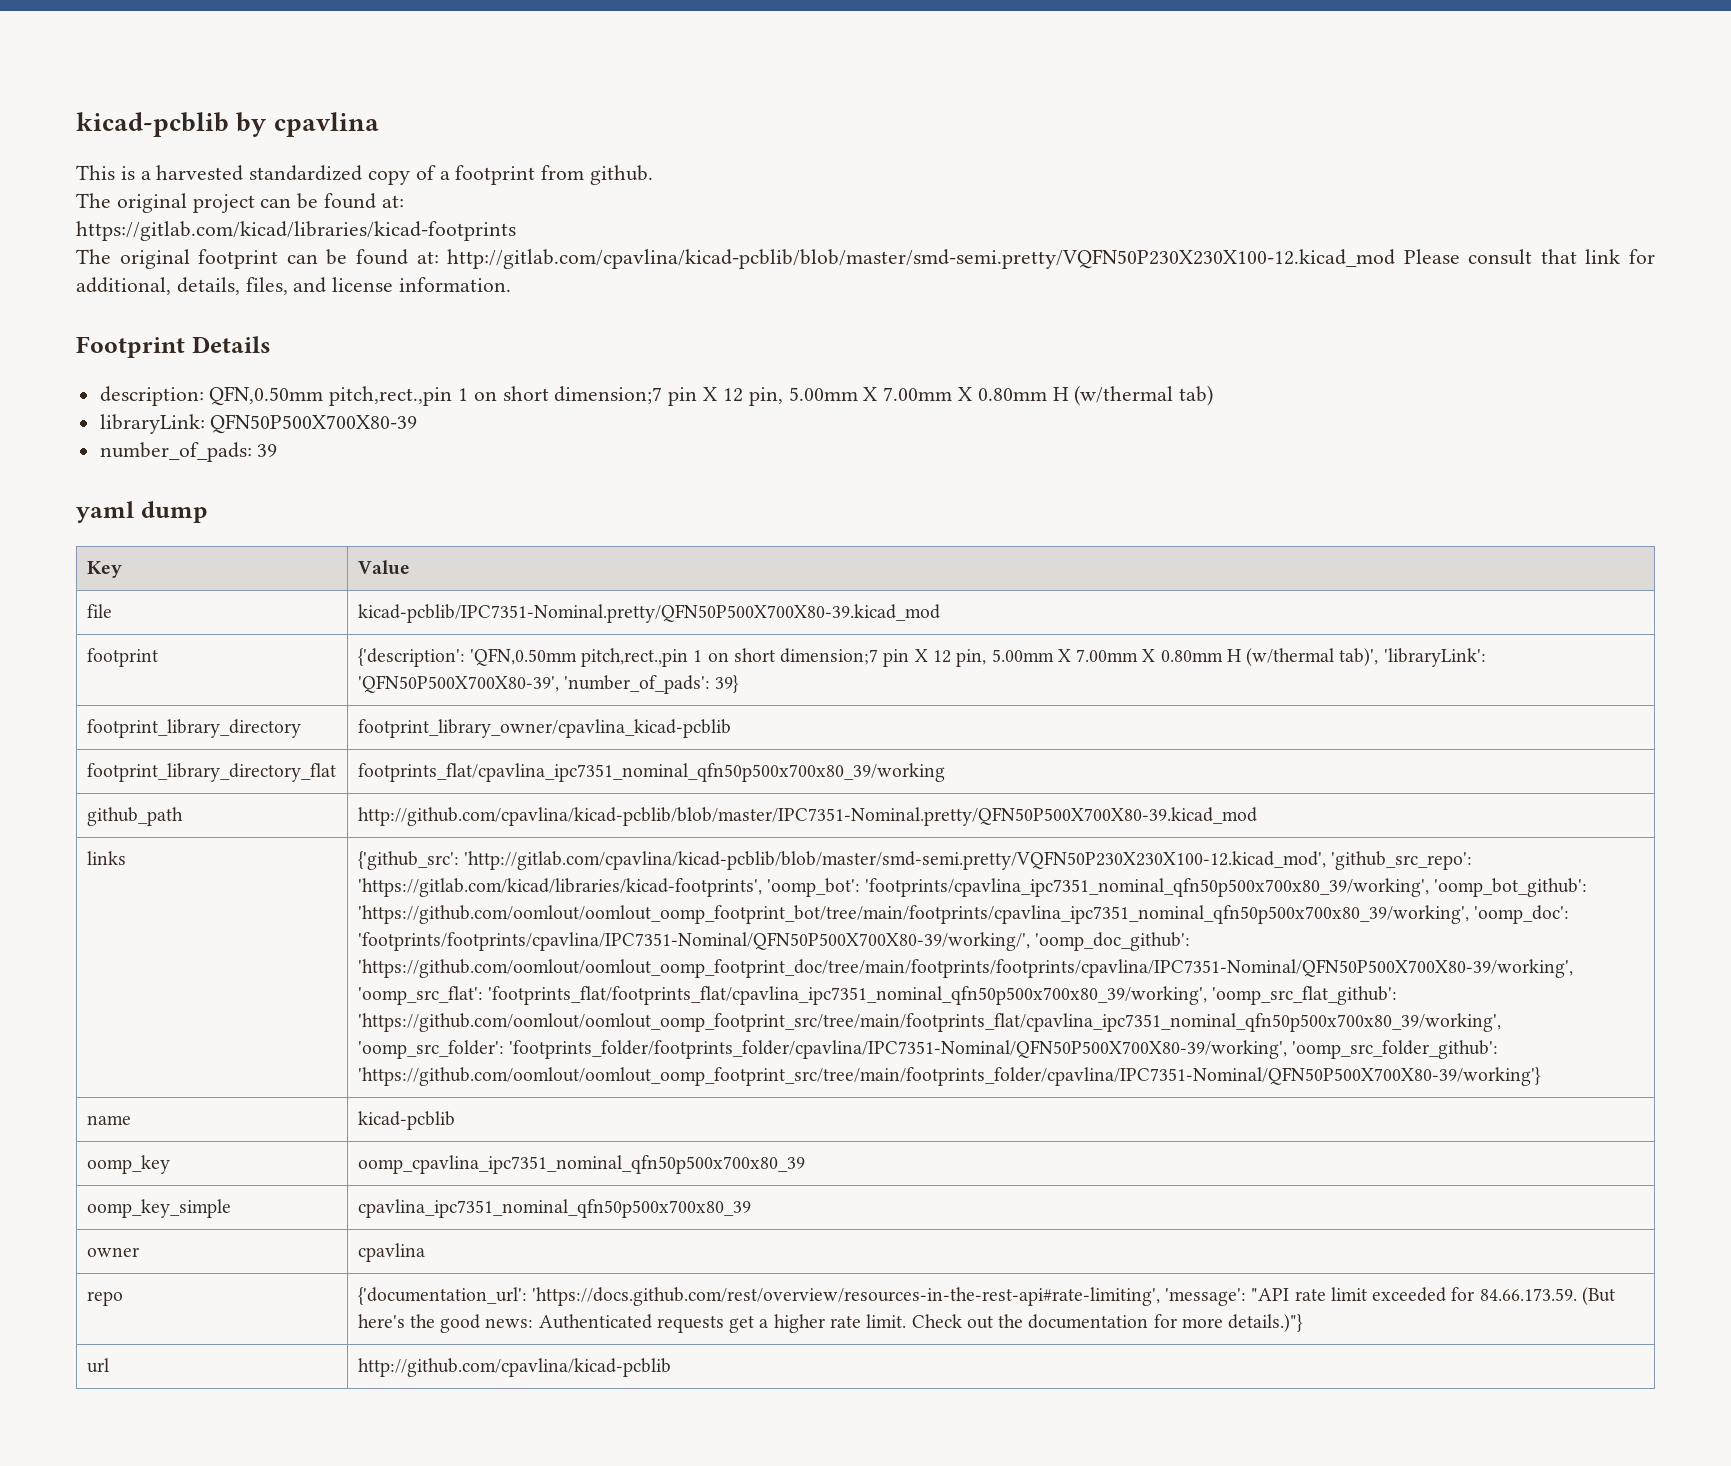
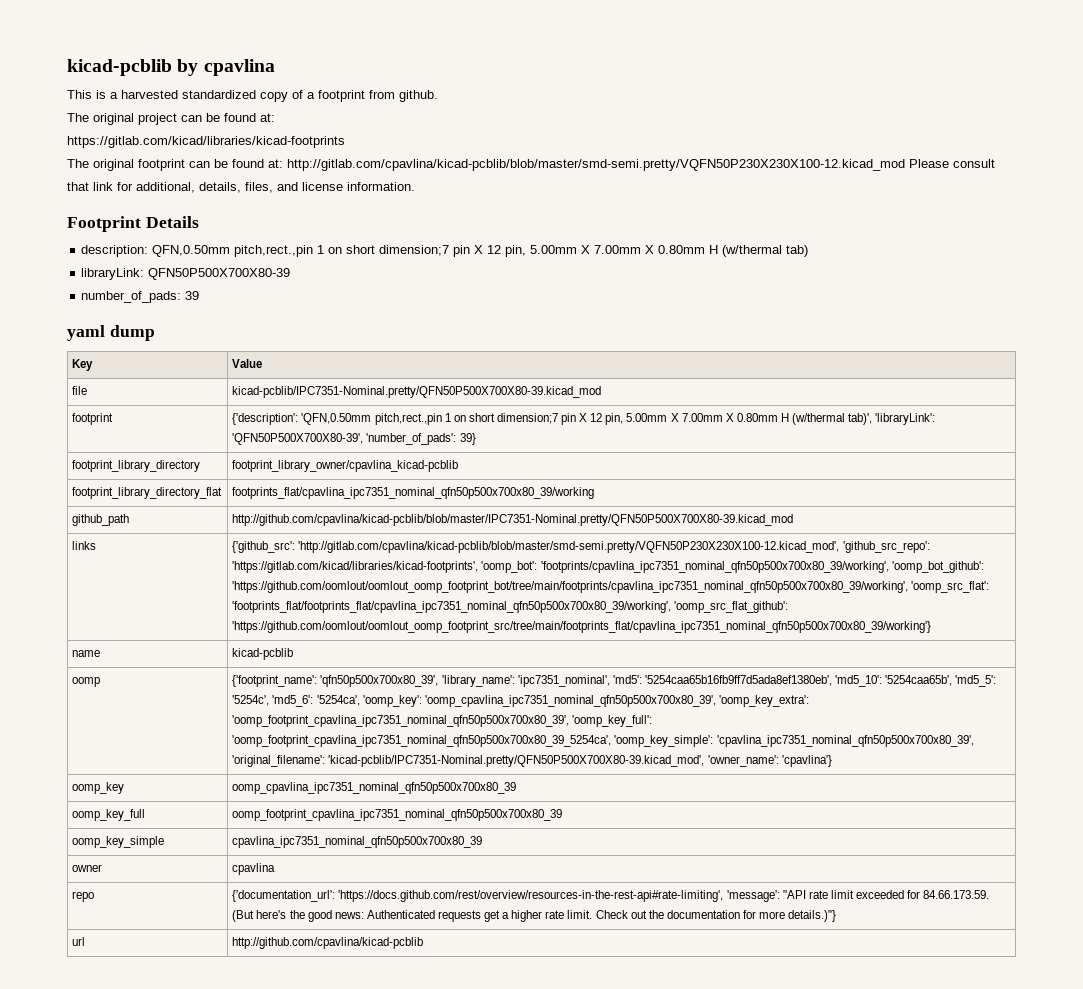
[1473,905,1569,924] [357,932,1190,951] [357,959,1573,978] [357,986,1398,1005] [357,1013,1501,1032] [357,1040,1499,1059] [357,1067,1541,1086] [86,1115,131,1125] [357,1111,455,1130] 'oomp_doc': 'footprints/footprints/cpavlina/IPC7351-Nominal/QFN50P500X700X80-39/working/', 'oomp_doc_github': 'https://github.com/oomlout/oomlout_oomp_footprint_doc/tree/main/footprints/footprints/cpavlina/IPC7351-Nominal/QFN50P500X700X80-39/working', 'oomp_src_flat': 'footprints_flat/footprints_flat/cpavlina_ipc7351_nominal_qfn50p500x700x80_39/working', 'oomp_src_flat_github': 'https://github.com/oomlout/oomlout_oomp_footprint_src/tree/main/footprints_flat/cpavlina_ipc7351_nominal_qfn50p500x700x80_39/working', 'oomp_src_folder': 'footprints_folder/footprints_folder/cpavlina/IPC7351-Nominal/QFN50P500X700X80-39/working', 'oomp_src_folder_github': 'https://github.com/oomlout/oomlout_oomp_footprint_src/tree/main/footprints_folder/cpavlina/IPC7351-Nominal/QFN50P500X700X80-39/working'} // name | kicad-pcblib -> [911,581,990,593] [232,601,789,613] [232,621,932,633] [72,650,101,657] [232,648,294,660] [72,677,101,687] [232,675,997,687] [232,695,809,707] [232,715,653,727] [232,735,974,747] [232,755,832,767] 'oomp_src_flat': 'footprints_flat/footprints_flat/cpavlina_ipc7351_nominal_qfn50p500x700x80_39/working', 'oomp_src_flat_github': 'https://github.com/oomlout/oomlout_oomp_footprint_src/tree/main/footprints_flat/cpavlina_ipc7351_nominal_qfn50p500x700x80_39/working'} // name | kicad-pcblib // oomp | {'footprint_name': 'qfn50p500x700x80_39', 'library_name': 'ipc7351_nominal', 'md5': '5254caa65b16fb9ff7d5ada8ef1380eb', 'md5_10': '5254caa65b', 'md5_5': '5254c', 'md5_6': '5254ca', 'oomp_key': 'oomp_cpavlina_ipc7351_nominal_qfn50p500x700x80_39', 'oomp_key_extra': 'oomp_footprint_cpavlina_ipc7351_nominal_qfn50p500x700x80_39', 'oomp_key_full': 'oomp_footprint_cpavlina_ipc7351_nominal_qfn50p500x700x80_39_5254ca', 'oomp_key_simple': 'cpavlina_ipc7351_nominal_qfn50p500x700x80_39', 'original_filename': 'kicad-pcblib/IPC7351-Nominal.pretty/QFN50P500X700X80-39.kicad_mod', 'owner_name': 'cpavlina'}
(805, 1164) none -> [72,809,146,821] [232,809,563,821] // oomp_key_full | oomp_footprint_cpavlina_ipc7351_nominal_qfn50p500x700x80_39

